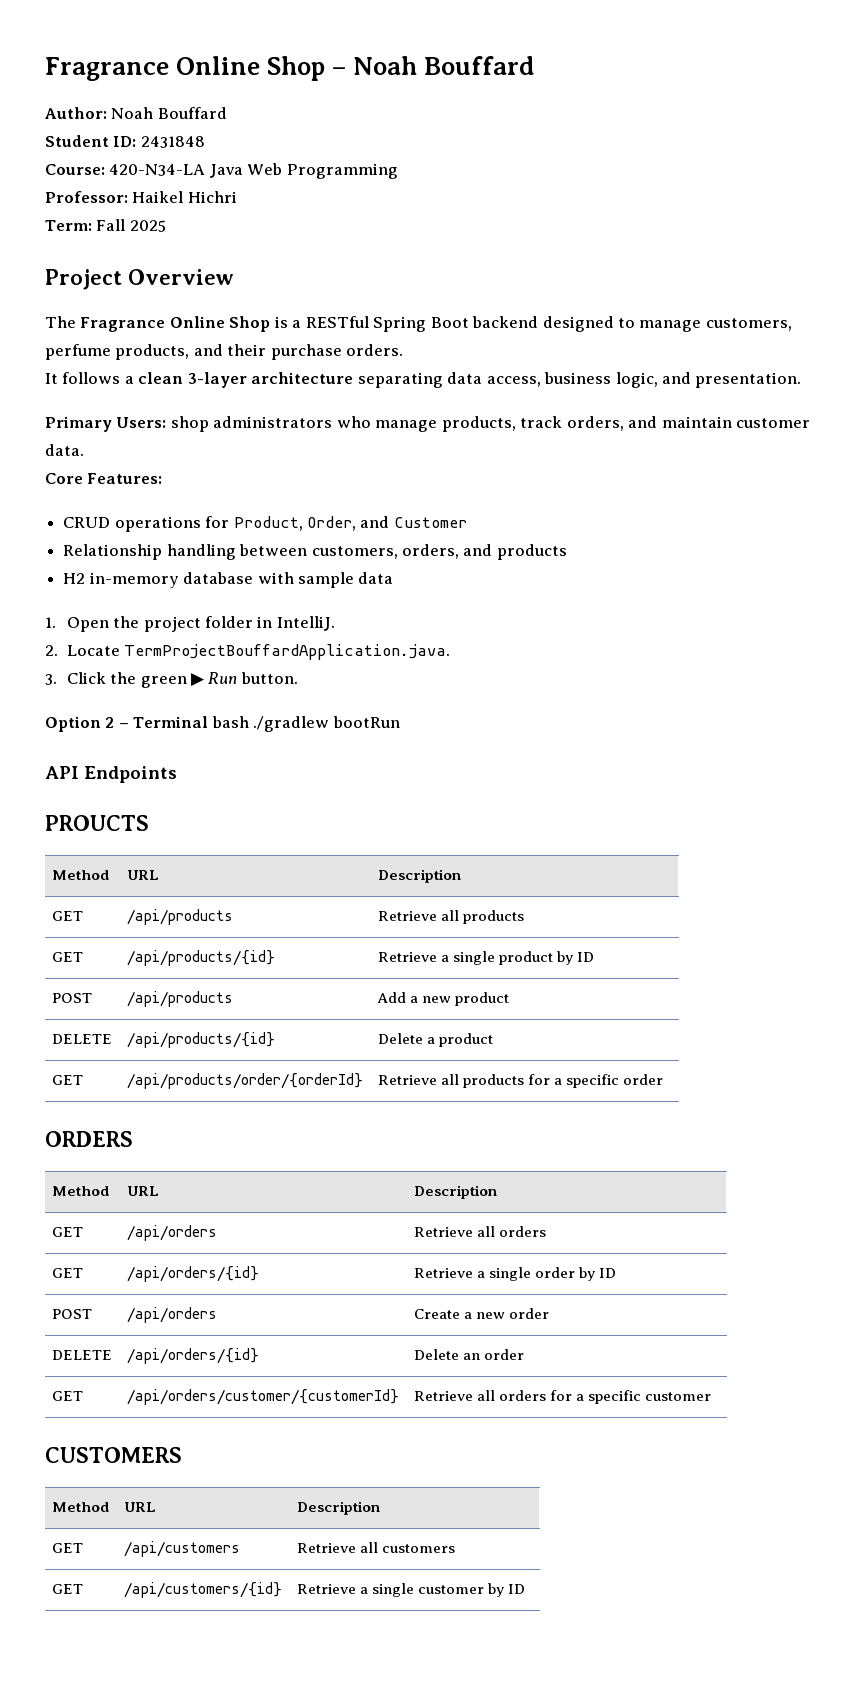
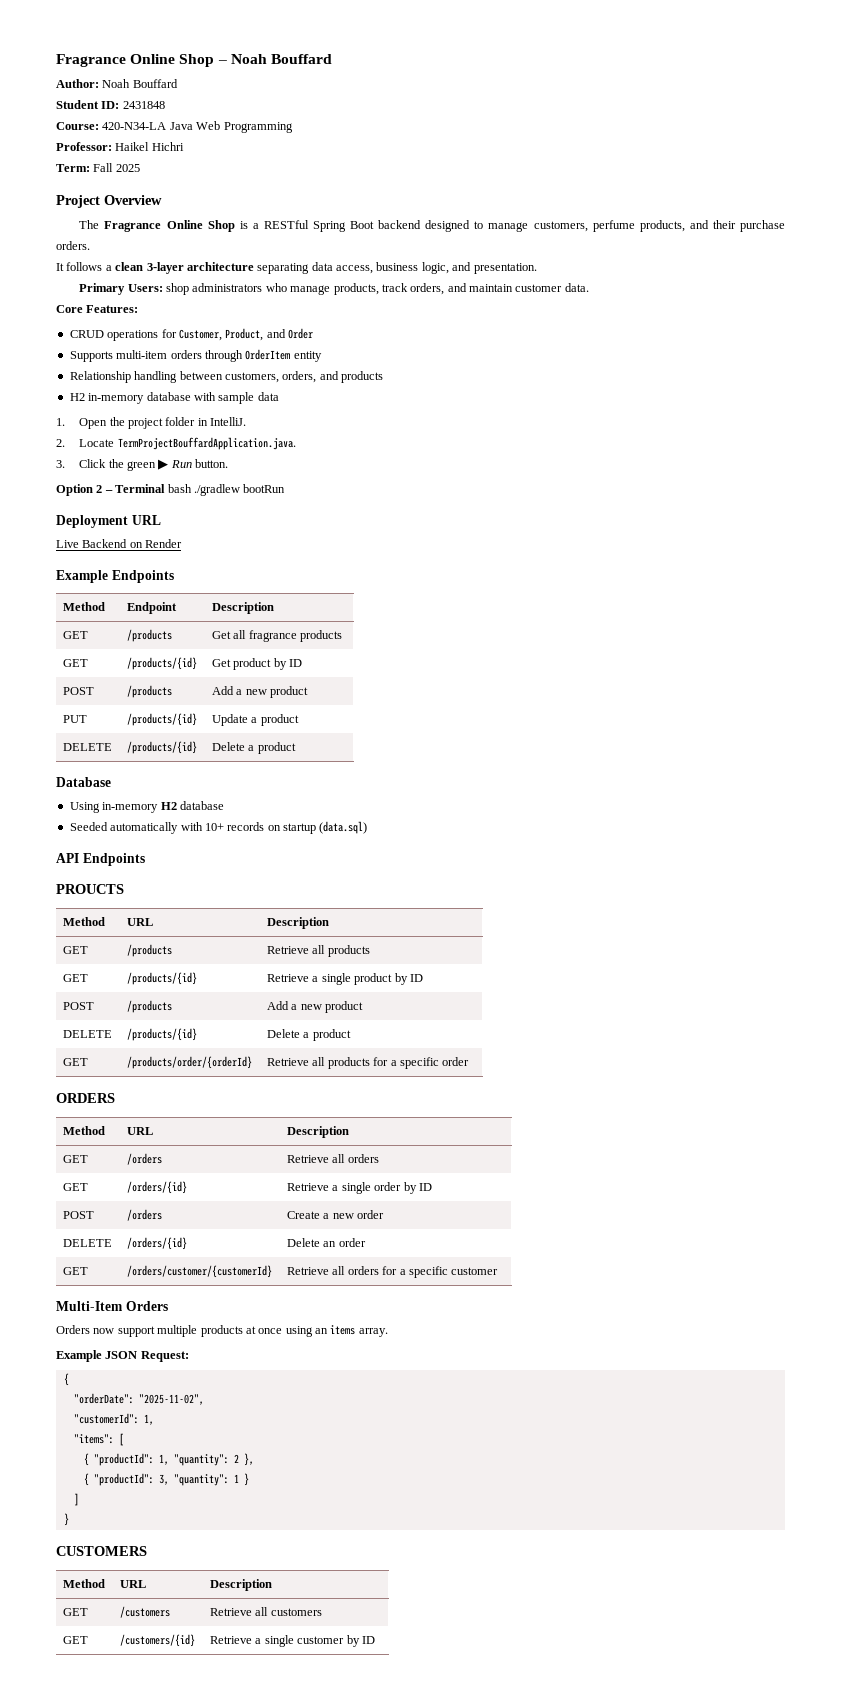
[233,516,467,531] Product, Order, and Customer -> [178,328,313,341] [69,349,322,362] Customer, Product, and Order // Supports multi-item orders through OrderItem entity
(400, 722) none -> [56,515,161,528] [56,539,183,548] [56,570,174,583] [63,602,106,611] [127,602,178,614] [212,602,275,614] [63,631,89,639] [127,629,173,642] [212,630,343,642] [63,659,89,667] [127,657,198,670] [212,658,303,670] [63,687,95,695] [127,685,173,698] [212,686,309,698] [63,715,88,723] [127,713,198,726] [212,714,299,726] [63,743,113,751] [127,741,198,754] [212,742,296,754] [56,777,111,787] [69,801,224,813] [69,821,368,834] // Deployment URL // Live Backend on Render // Example Endpoints // Method | Endpoint | Description // GET | /products | Get all fragrance products // GET | /products/{id} | Get product by ID // POST | /products | Add a new product // PUT | /products/{id} | Update a product // DELETE | /products/{id} | Delete a product // Database // Using in-memory H2 database // Seeded automatically with 10+ records on startup (data.sql)
[127,909,234,925] /api/products -> [127,944,173,957] /products
[127,950,276,966] /api/products/{id} -> [127,972,198,985] /products/{id}
[127,991,234,1007] /api/products -> [127,1000,173,1013] /products
[127,1032,276,1048] /api/products/{id} -> [127,1028,198,1041] /products/{id}
[127,1073,364,1089] /api/products/order/{orderId} -> [127,1056,253,1069] /products/order/{orderId}
[127,1225,218,1241] /api/orders -> [127,1153,163,1165] /orders
[127,1266,260,1282] /api/orders/{id} -> [127,1181,188,1194] /orders/{id}
[127,1307,218,1323] /api/orders -> [127,1209,163,1221] /orders
[127,1348,260,1364] /api/orders/{id} -> [127,1237,188,1250] /orders/{id}
[127,1389,400,1405] /api/orders/customer/{customerId} -> [127,1265,273,1278] /orders/customer/{customerId}
(712, 1396) none -> [56,1301,168,1311] [56,1325,388,1337] [56,1350,189,1362] [63,1373,69,1386] [73,1393,204,1405] [73,1413,154,1425] [73,1433,124,1446] [83,1453,254,1466] [83,1473,249,1486] [73,1493,79,1506] [63,1513,69,1526] // Multi-Item Orders // Orders now support multiple products at once using an items array. // Example JSON Request: // { // "orderDate": "2025-11-02", // "customerId": 1, // "items": [ // { "productId": 1, "quantity": 2 }, // { "productId": 3, "quantity": 1 } // ] // }
[124,1541,241,1557] /api/customers -> [120,1606,171,1618] /customers
[124,1582,283,1598] /api/customers/{id} -> [120,1634,196,1647] /customers/{id}

